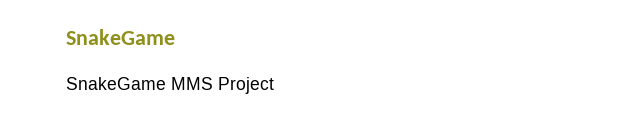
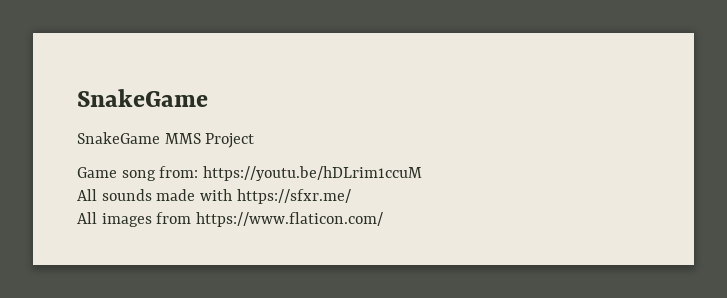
(274, 85) none -> [77,166,423,181] [77,189,351,204] [77,212,384,227] // Game song from: https://youtu.be/hDLrim1ccuM // All sounds made with https://sfxr.me/ // All images from https://www.flaticon.com/

